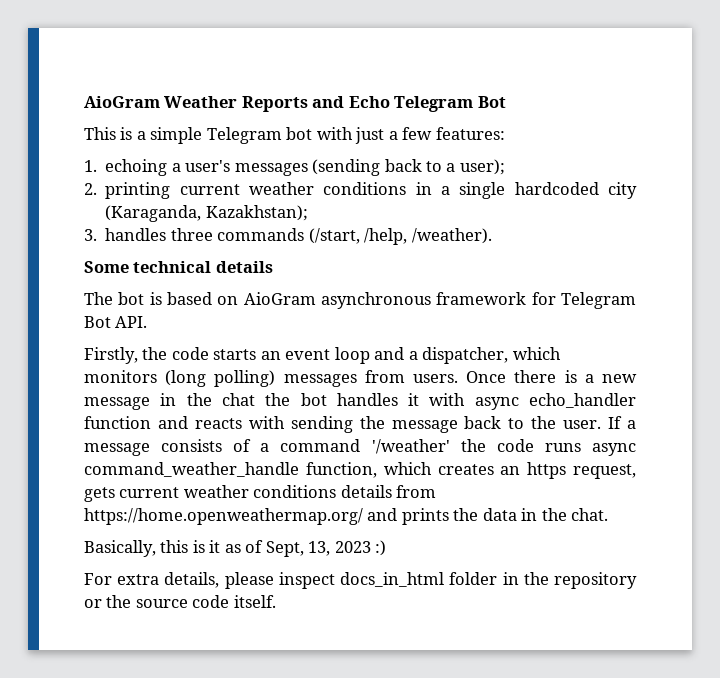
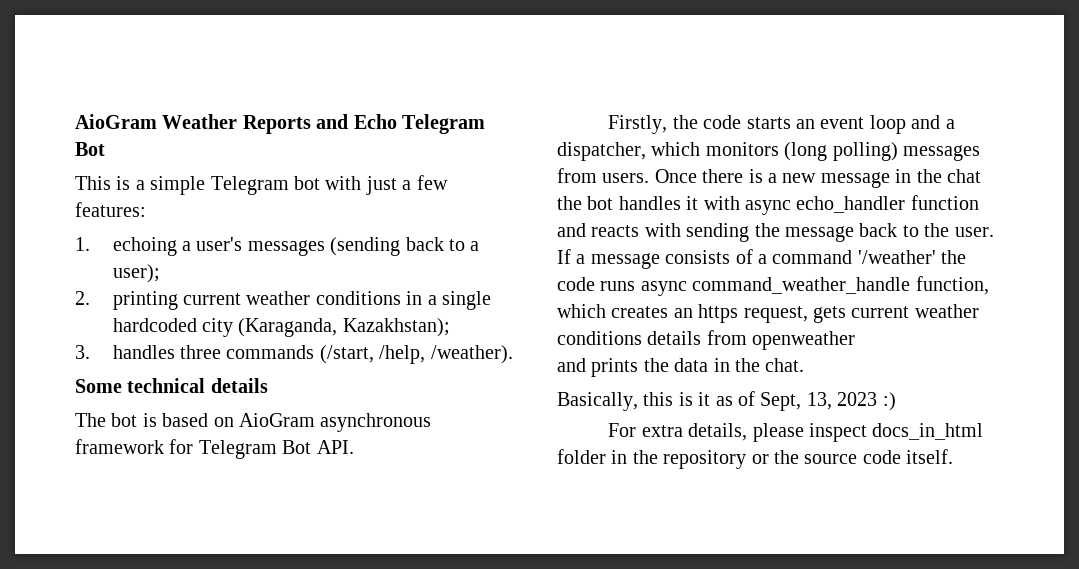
[84,508,363,525] https://home.openweathermap.org/ -> [752,331,856,350] openweather //

